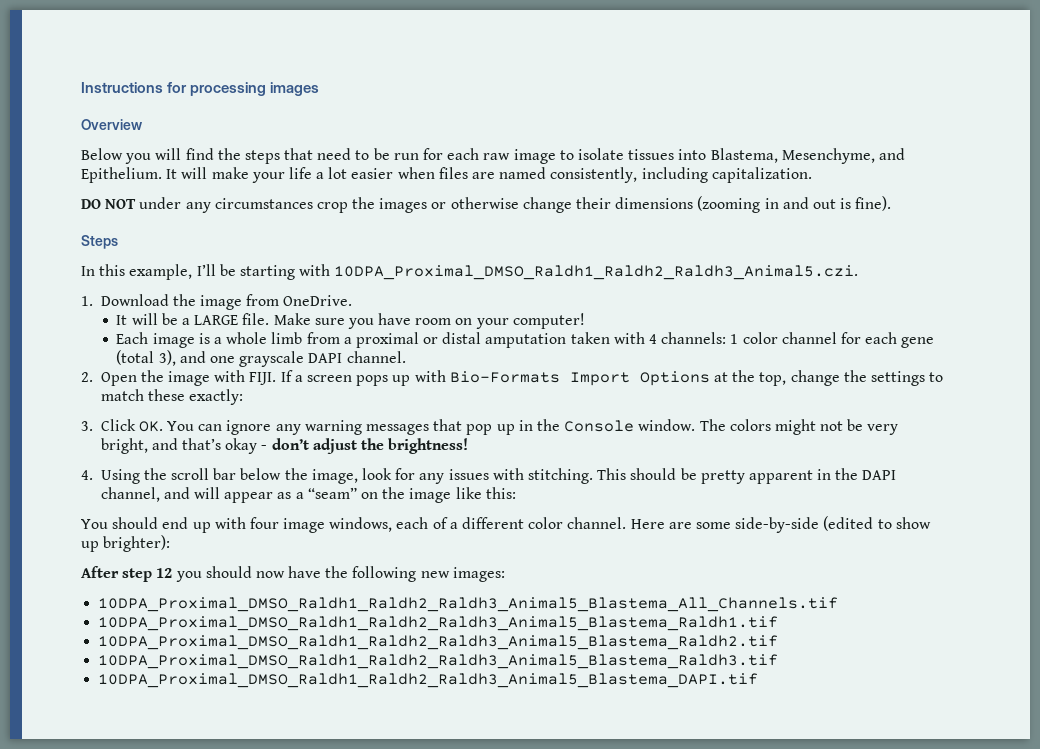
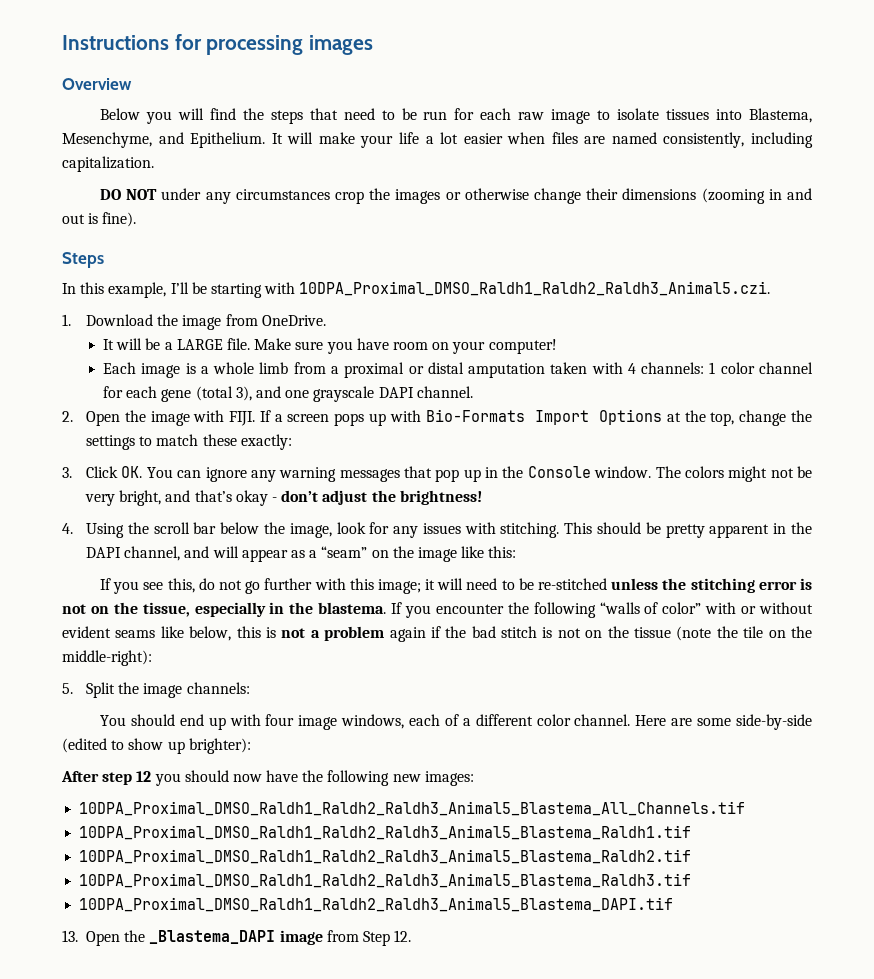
(516, 493) none -> [100,578,812,594] [62,602,814,618] [62,626,813,642] [62,650,152,666] [62,682,250,698] // If you see this, do not go further with this image; it will need to be re-stitched unless the stitching error is not on the tissue, especially in the blastema. If you encounter the following “walls of color” with or without evident seams like below, this is not a problem again if the bad stitch is not on the tissue (note the tile on the middle-right): // 5. Split the image channels:
(759, 680) none -> [62,930,412,946] // 13. Open the _Blastema_DAPI image from Step 12.

